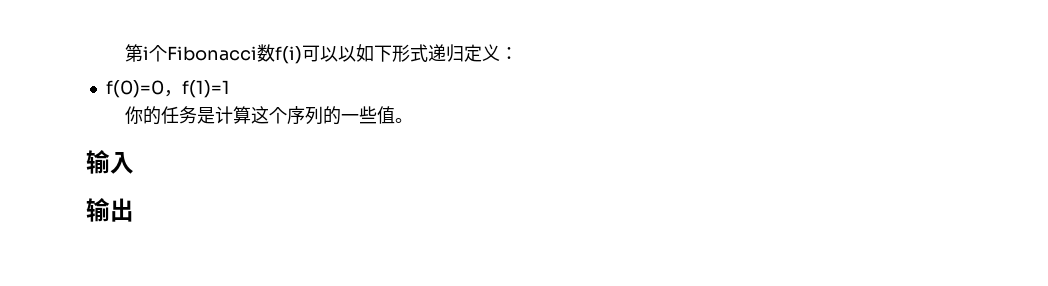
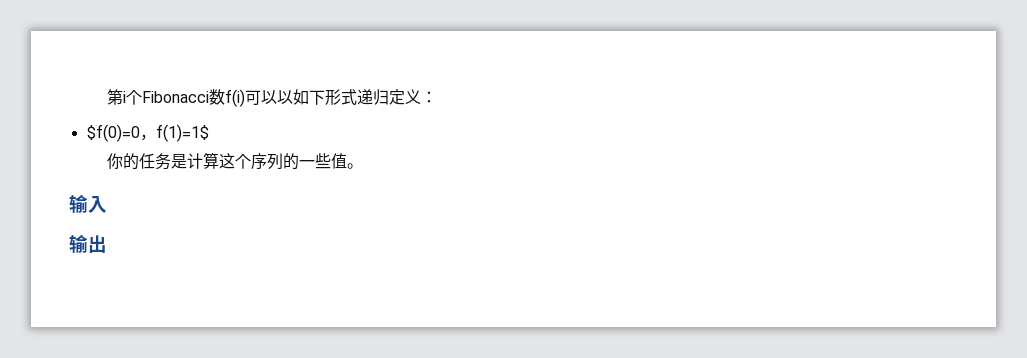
[105,80,230,98] f(0)=0，f(1)=1 -> [86,124,209,142] $f(0)=0，f(1)=1$

